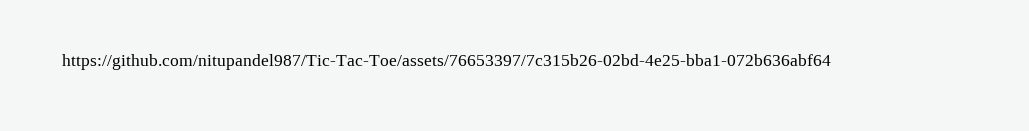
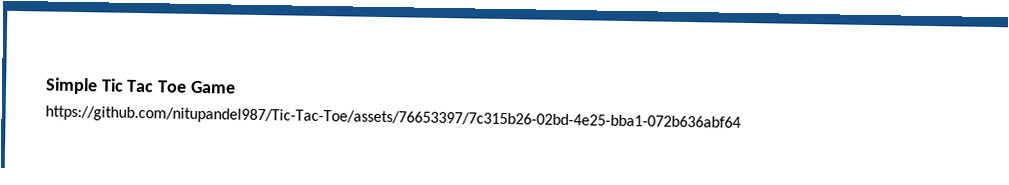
(62, 62) none -> [45,77,236,95] Simple Tic Tac Toe Game //

